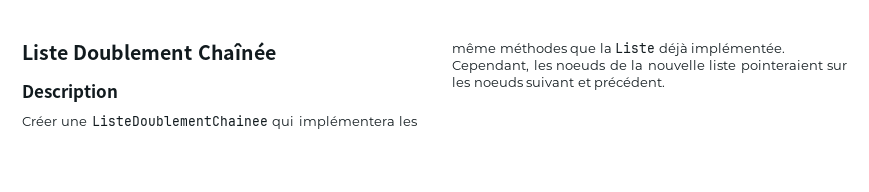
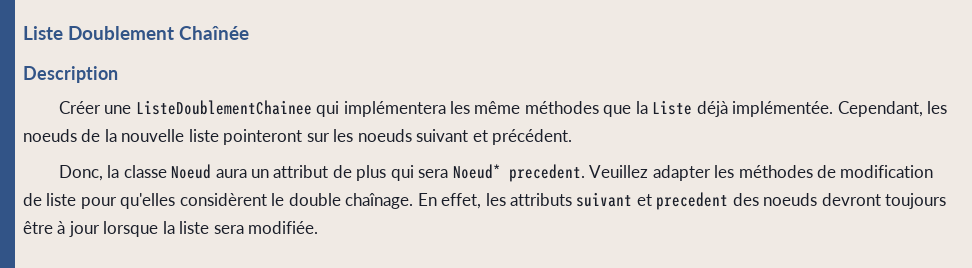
[740,60,823,73] pointeraient -> [223,129,303,145] pointeront
(666, 83) none -> [58,164,934,182] [23,192,947,210] [23,221,319,237] // Donc, la classe Noeud aura un attribut de plus qui sera Noeud* precedent. Veuillez adapter les méthodes de modification de liste pour qu'elles considèrent le double chaînage. En effet, les attributs suivant et precedent des noeuds devront toujours être à jour lorsque la liste sera modifiée.

